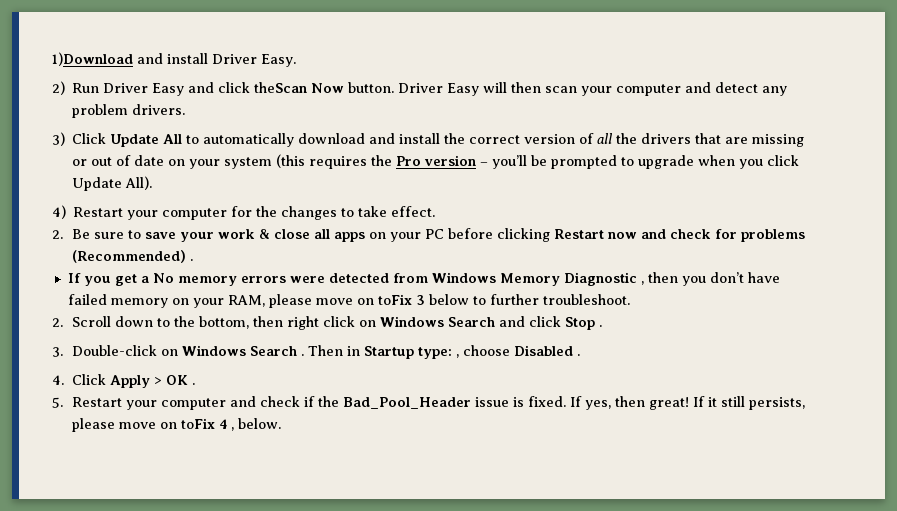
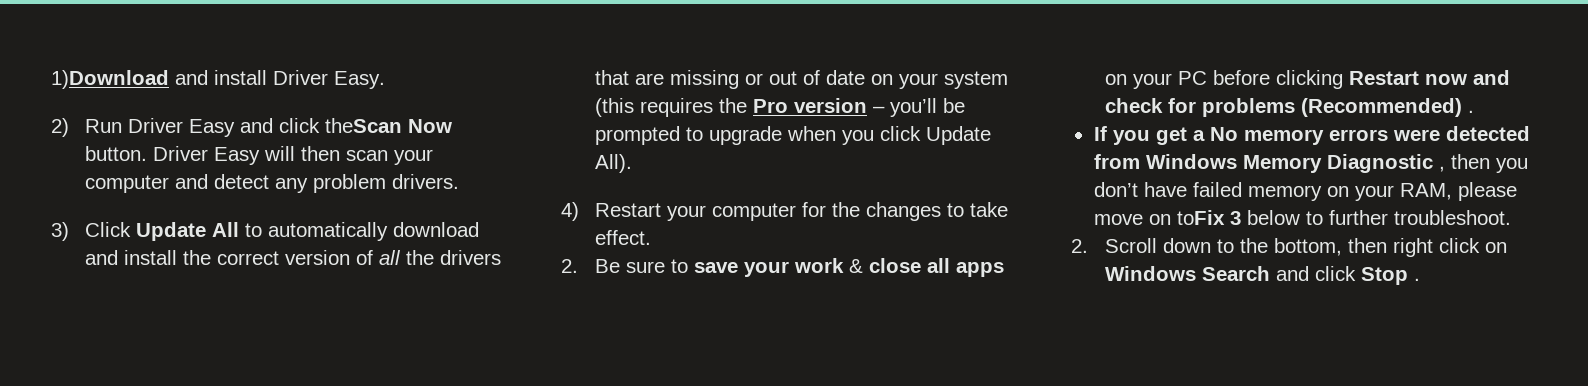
[52,345,581,359] [52,374,196,388] [52,396,806,410] [72,418,282,432] // 3. Double-click on Windows Search . Then in Startup type: , choose Disabled . // 4. Click Apply > OK . // 5. Restart your computer and check if the Bad_Pool_Header issue is fixed. If yes, then great! If it still persists, please move on toFix 4 , below. -> (1420, 279) none

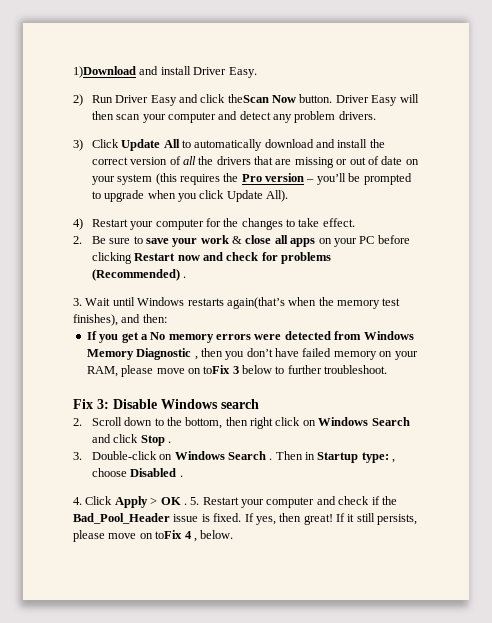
(1474, 111) none -> [73,297,401,309] [73,314,167,326] // 3. Wait until Windows restarts again(that’s when the memory test finishes), and then:
(1511, 217) none -> [73,399,259,409] // Fix 3: Disable Windows search
(1420, 279) none -> [73,451,396,463] [91,468,183,477] [73,496,397,508] [73,513,418,525] [73,530,234,542] // 3. Double-click on Windows Search . Then in Startup type: , choose Disabled . // 4. Click Apply > OK . 5. Restart your computer and check if the Bad_Pool_Header issue is fixed. If yes, then great! If it still persists, please move on toFix 4 , below.

